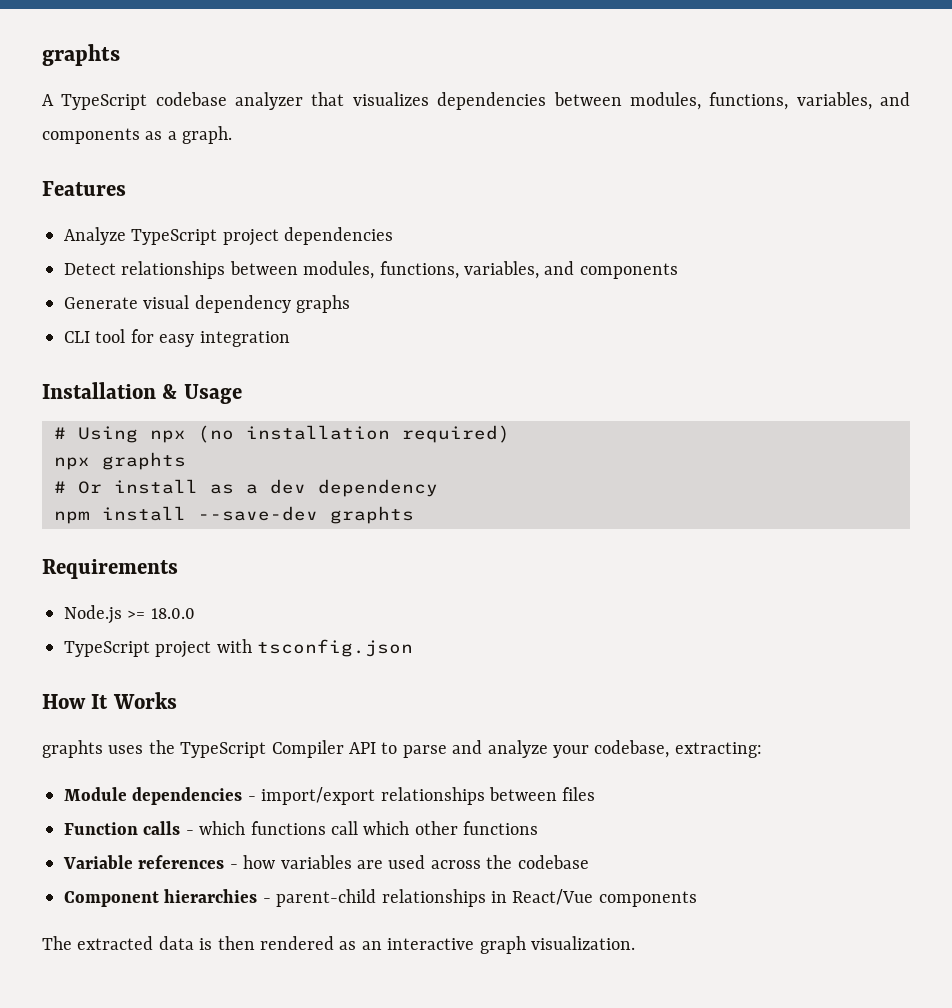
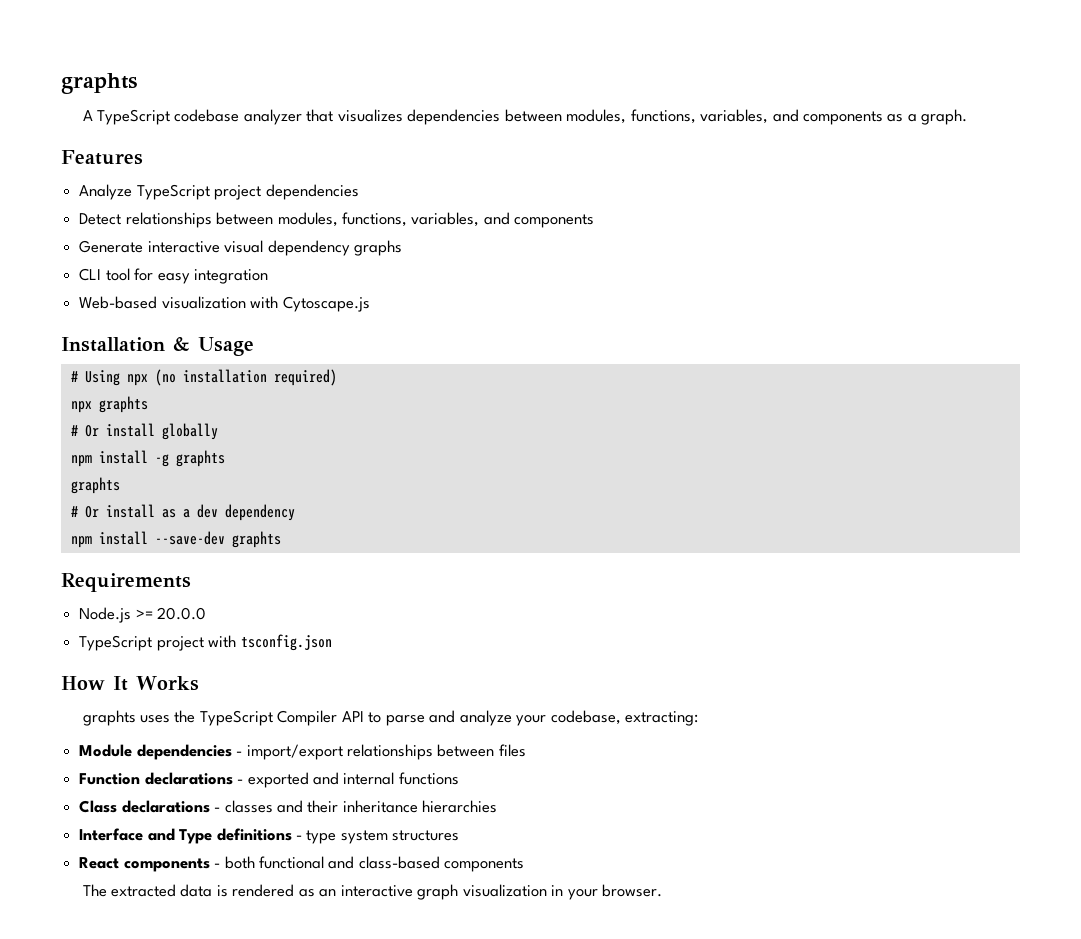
(138, 303) none -> [147,241,220,253] interactive
(290, 339) none -> [79,296,370,312] // Web-based visualization with Cytoscape.js
(186, 461) none -> [70,423,218,440] [70,450,225,467] [70,477,120,494] // # Or install globally // npm install -g graphts // graphts
[150,608,195,619] 18.0.0 -> [157,607,207,620] 20.0.0
[143,821,539,835] [63,855,589,869] [64,889,594,907] calls - which functions call which other functions // Variable references - how variables are used across the codebase // Component hierarchies - parent-child relationships in React/Vue -> [144,772,459,788] [79,800,498,813] [79,828,460,844] [79,856,440,872] declarations - exported and internal functions // Class declarations - classes and their inheritance hierarchies // Interface and Type definitions - type system structures // React components - both functional and class-based
[217,936,255,950] then -> (228, 891) none
[530,936,635,950] visualization. -> [462,884,662,900] visualization in your browser.

